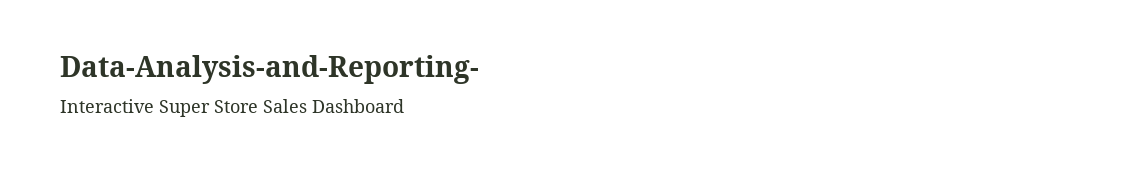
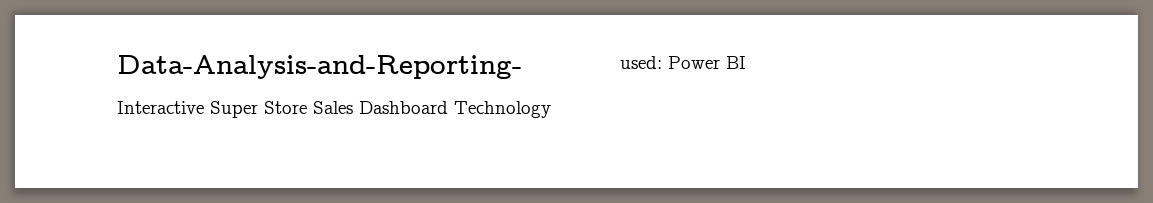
(404, 106) none -> [454,101,551,118] [620,56,746,69] Technology used: Power BI

